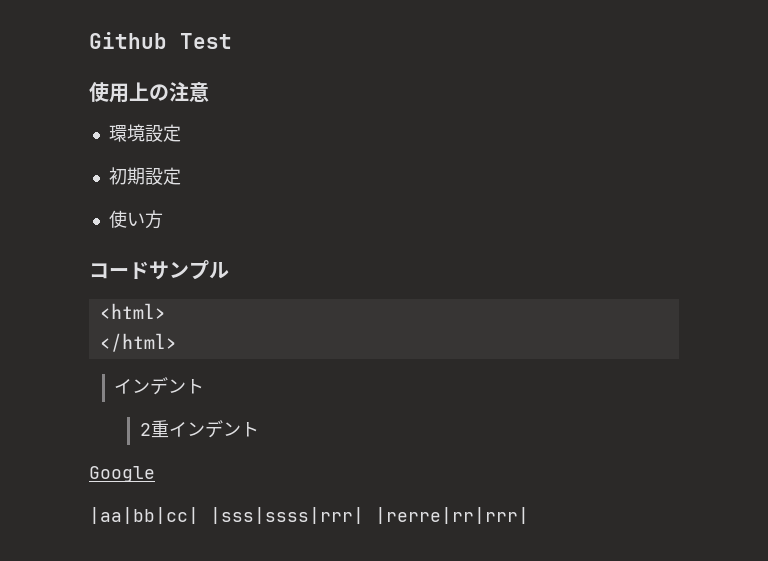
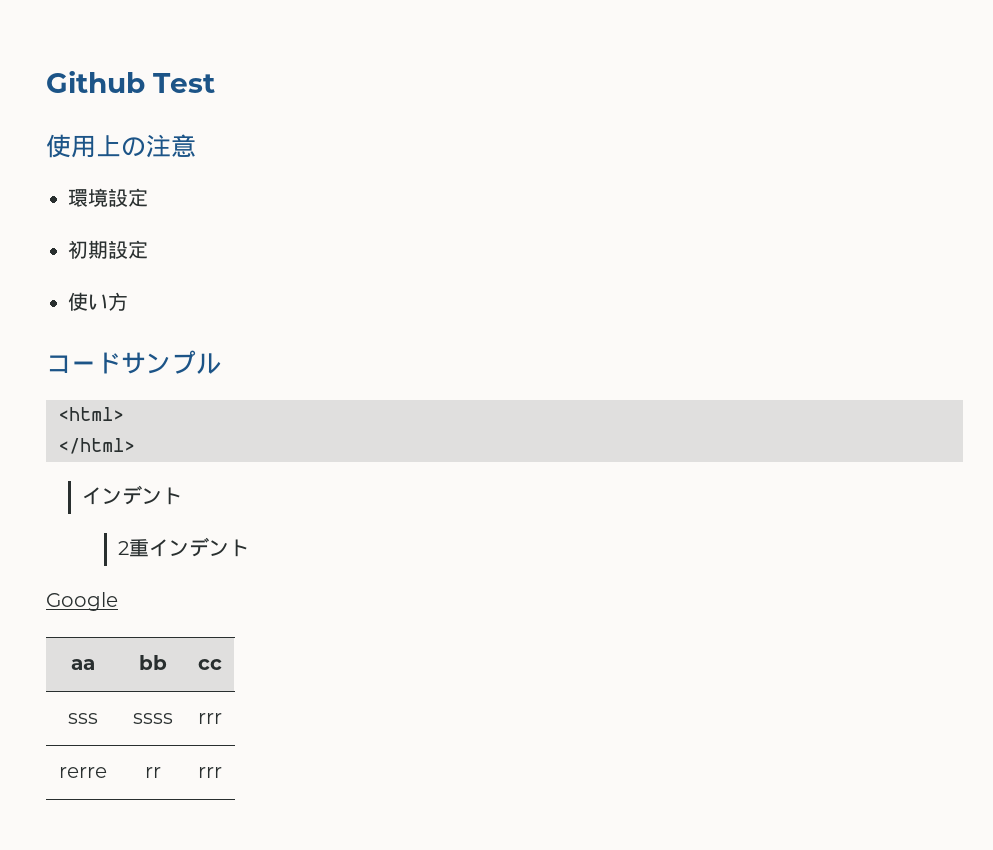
[89,507,529,524] // |aa|bb|cc| |sss|ssss|rrr| |rerre|rr|rrr| -> [71,659,95,670] [138,655,167,670] [198,659,222,670] [68,713,98,724] [132,713,173,724] [198,713,222,724] [59,767,107,778] [144,767,161,778] [198,767,222,778] // aa | bb | cc // sss | ssss | rrr // rerre | rr | rrr

